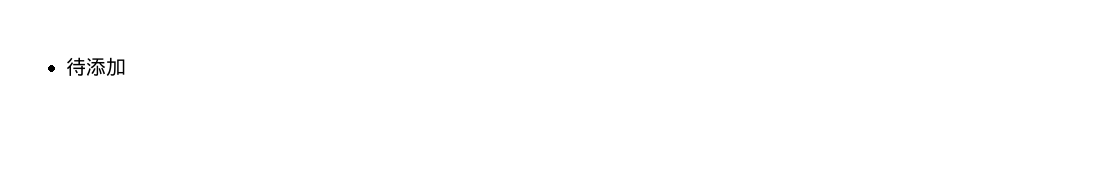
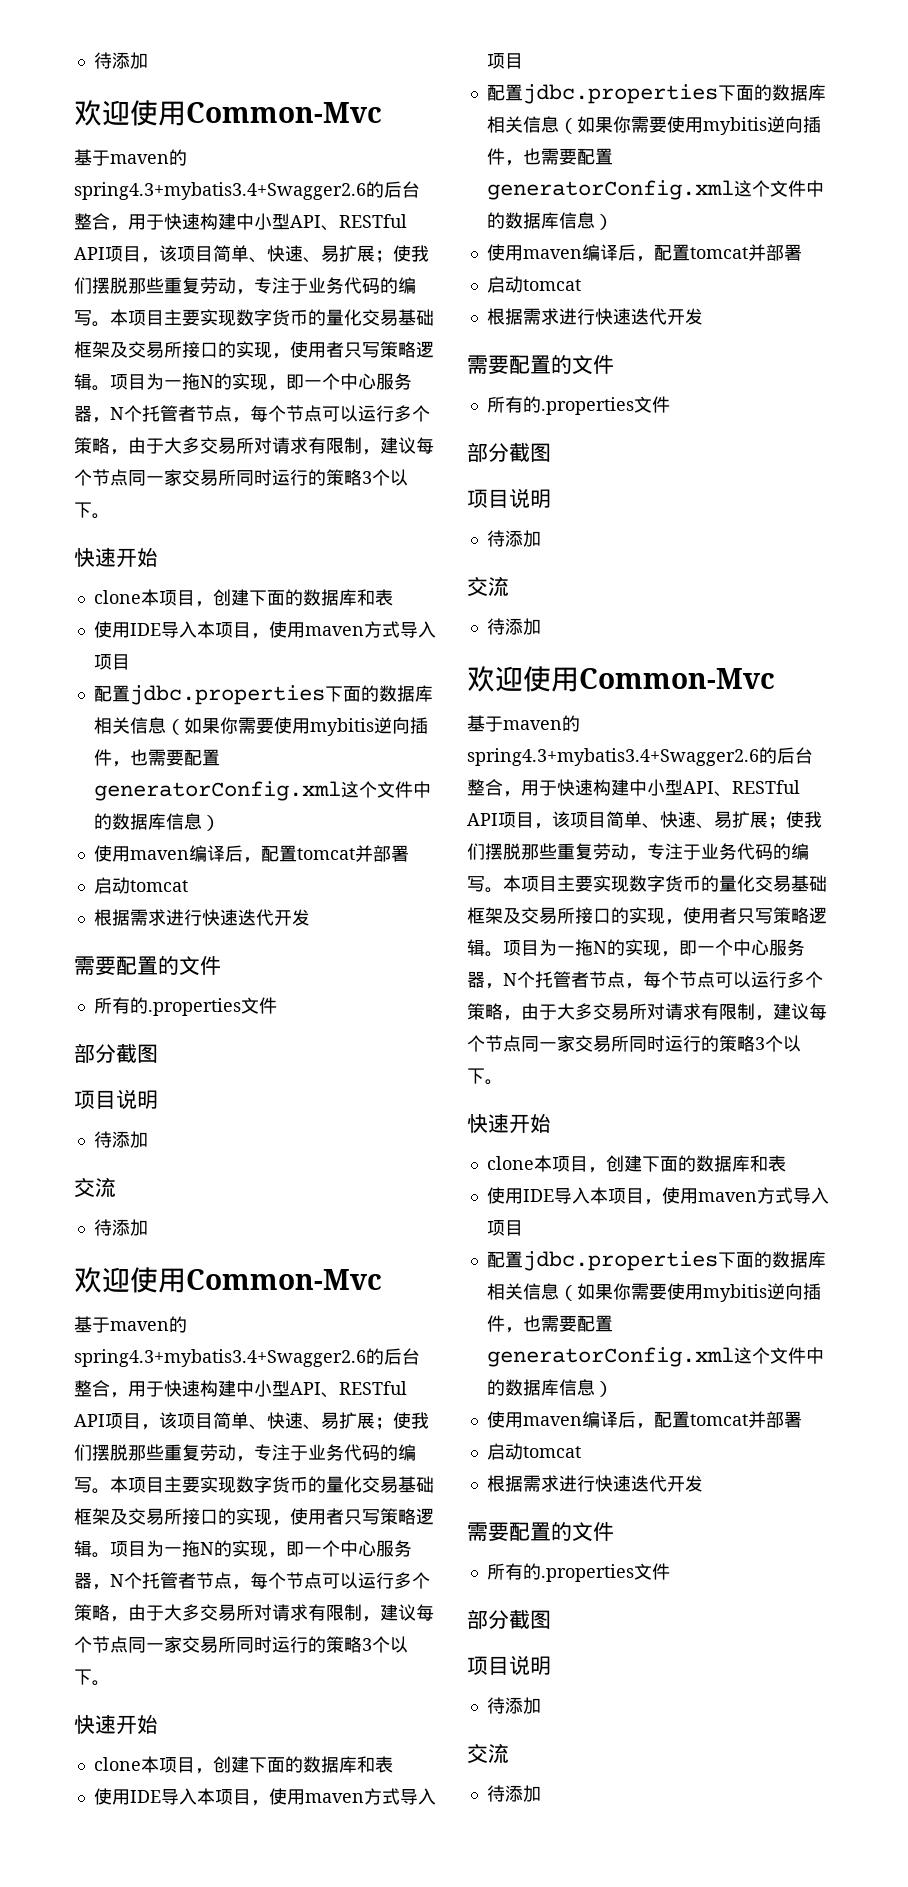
[66,57,126,77] 待添加 -> [93,52,148,69] [74,100,382,126] [74,149,187,166] [74,181,420,200] [74,213,407,231] [74,245,429,263] [74,277,416,295] [74,309,434,327] [74,341,434,359] [74,373,412,391] [74,405,430,423] [74,437,434,455] [74,469,408,486] [74,502,110,519] [74,547,158,568] [93,589,393,607] [93,621,436,639] [93,654,130,670] [93,685,433,705] [93,717,428,736] [93,749,220,767] [93,781,431,801] [93,813,220,831] [93,845,409,863] [93,877,188,894] [93,909,310,926] [74,956,221,976] [93,997,277,1016] [74,1043,158,1063] [74,1089,158,1109] [93,1131,148,1148] [74,1177,116,1198] [93,1219,148,1236] [74,1267,382,1293] [74,1316,187,1333] [74,1348,420,1367] [74,1380,407,1398] [74,1412,429,1430] [74,1444,416,1462] [74,1476,434,1494] [74,1508,434,1526] [74,1540,412,1558] [74,1572,430,1590] [74,1604,434,1622] [74,1636,408,1653] [74,1669,110,1686] [74,1714,158,1735] [93,1756,393,1774] [93,1788,436,1806] [486,53,523,69] [486,84,826,104] [486,116,821,135] [486,148,613,166] [486,180,824,200] [486,212,613,230] [486,244,802,262] [486,276,581,293] [486,308,703,325] [467,355,614,375] [486,396,670,415] [467,442,551,462] [467,488,551,508] [486,530,541,547] [467,576,509,597] [486,618,541,635] [467,666,775,692] [467,715,580,732] [467,747,813,766] [467,779,800,797] [467,811,822,829] [467,843,809,861] [467,875,827,893] [467,907,827,925] [467,939,805,957] [467,971,823,989] [467,1003,827,1021] [467,1035,801,1052] [467,1068,503,1085] [467,1113,551,1134] [486,1155,786,1173] [486,1187,829,1205] [486,1220,523,1236] [486,1251,826,1271] [486,1283,821,1302] [486,1315,613,1333] [486,1347,824,1367] [486,1379,613,1397] [486,1411,802,1429] [486,1443,581,1460] [486,1475,703,1492] [467,1522,614,1542] [486,1563,670,1582] [467,1609,551,1629] [467,1655,551,1675] [486,1697,541,1714] [467,1743,509,1764] [486,1785,541,1802] 待添加 // 欢迎使用Common-Mvc // 基于maven的spring4.3+mybatis3.4+Swagger2.6的后台整合，用于快速构建中小型API、RESTful API项目，该项目简单、快速、易扩展；使我们摆脱那些重复劳动，专注于业务代码的编写。本项目主要实现数字货币的量化交易基础框架及交易所接口的实现，使用者只写策略逻辑。项目为一拖N的实现，即一个中心服务器，N个托管者节点，每个节点可以运行多个策略，由于大多交易所对请求有限制，建议每个节点同一家交易所同时运行的策略3个以下。 // 快速开始 // clone本项目，创建下面的数据库和表 // 使用IDE导入本项目，使用maven方式导入项目 // 配置jdbc.properties下面的数据库相关信息（如果你需要使用mybitis逆向插件，也需要配置generatorConfig.xml这个文件中的数据库信息） // 使用maven编译后，配置tomcat并部署 // 启动tomcat // 根据需求进行快速迭代开发 // 需要配置的文件 // 所有的.properties文件 // 部分截图 // 项目说明 // 待添加 // 交流 // 待添加 // 欢迎使用Common-Mvc // 基于maven的spring4.3+mybatis3.4+Swagger2.6的后台整合，用于快速构建中小型API、RESTful API项目，该项目简单、快速、易扩展；使我们摆脱那些重复劳动，专注于业务代码的编写。本项目主要实现数字货币的量化交易基础框架及交易所接口的实现，使用者只写策略逻辑。项目为一拖N的实现，即一个中心服务器，N个托管者节点，每个节点可以运行多个策略，由于大多交易所对请求有限制，建议每个节点同一家交易所同时运行的策略3个以下。 // 快速开始 // clone本项目，创建下面的数据库和表 // 使用IDE导入本项目，使用maven方式导入项目 // 配置jdbc.properties下面的数据库相关信息（如果你需要使用mybitis逆向插件，也需要配置generatorConfig.xml这个文件中的数据库信息） // 使用maven编译后，配置tomcat并部署 // 启动tomcat // 根据需求进行快速迭代开发 // 需要配置的文件 // 所有的.properties文件 // 部分截图 // 项目说明 // 待添加 // 交流 // 待添加 // 欢迎使用Common-Mvc // 基于maven的spring4.3+mybatis3.4+Swagger2.6的后台整合，用于快速构建中小型API、RESTful API项目，该项目简单、快速、易扩展；使我们摆脱那些重复劳动，专注于业务代码的编写。本项目主要实现数字货币的量化交易基础框架及交易所接口的实现，使用者只写策略逻辑。项目为一拖N的实现，即一个中心服务器，N个托管者节点，每个节点可以运行多个策略，由于大多交易所对请求有限制，建议每个节点同一家交易所同时运行的策略3个以下。 // 快速开始 // clone本项目，创建下面的数据库和表 // 使用IDE导入本项目，使用maven方式导入项目 // 配置jdbc.properties下面的数据库相关信息（如果你需要使用mybitis逆向插件，也需要配置generatorConfig.xml这个文件中的数据库信息） // 使用maven编译后，配置tomcat并部署 // 启动tomcat // 根据需求进行快速迭代开发 // 需要配置的文件 // 所有的.properties文件 // 部分截图 // 项目说明 // 待添加 // 交流 // 待添加

